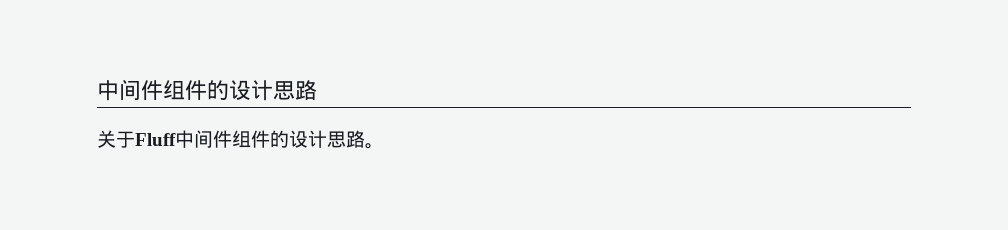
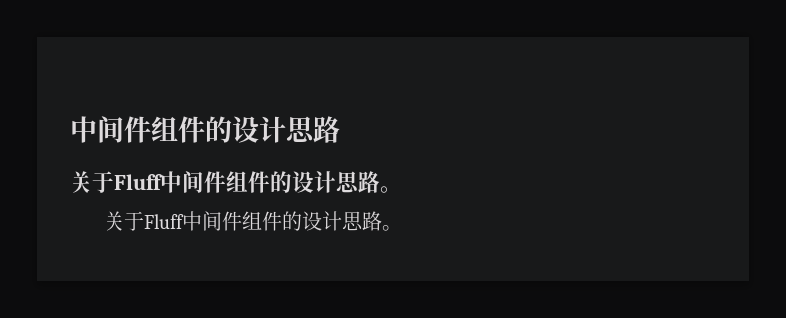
(384, 146) none -> [103,211,402,231] // 关于Fluff中间件组件的设计思路。

